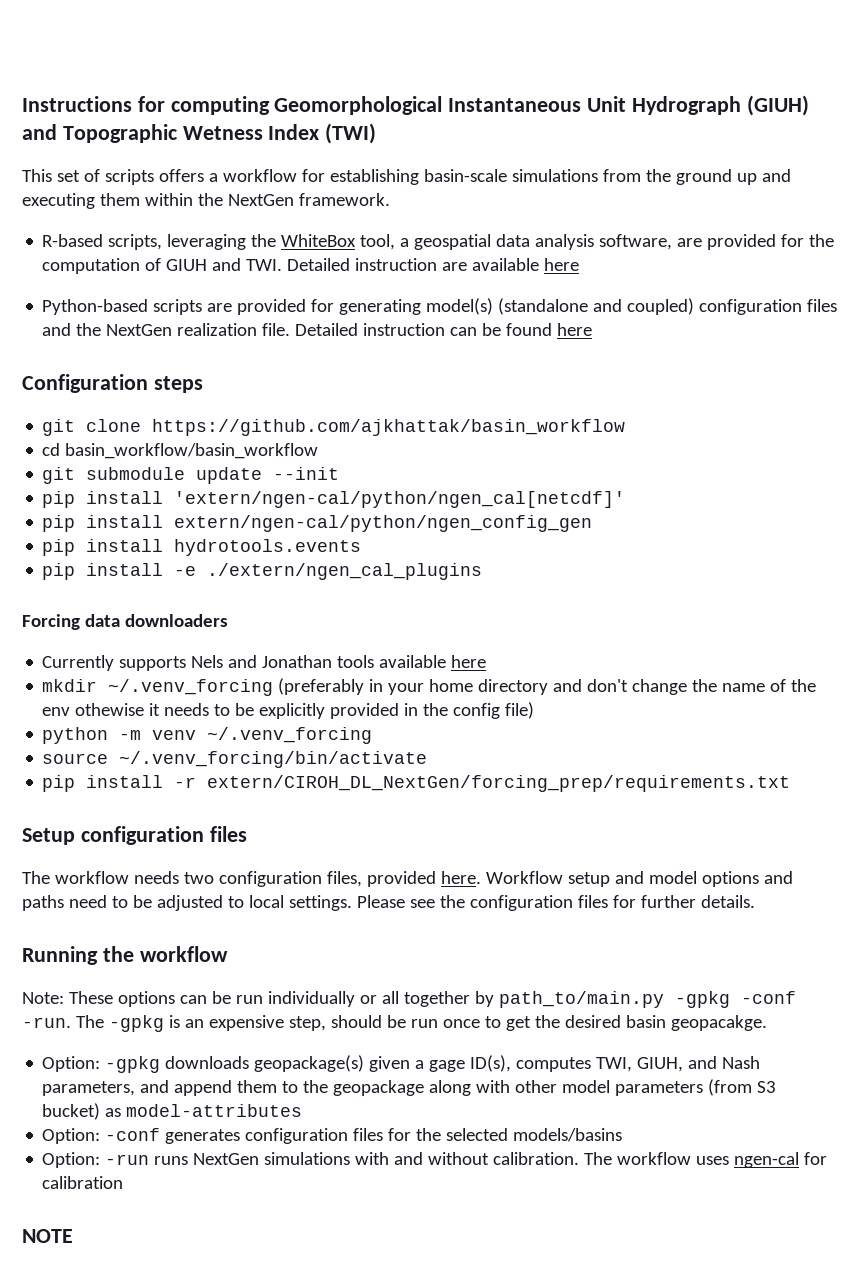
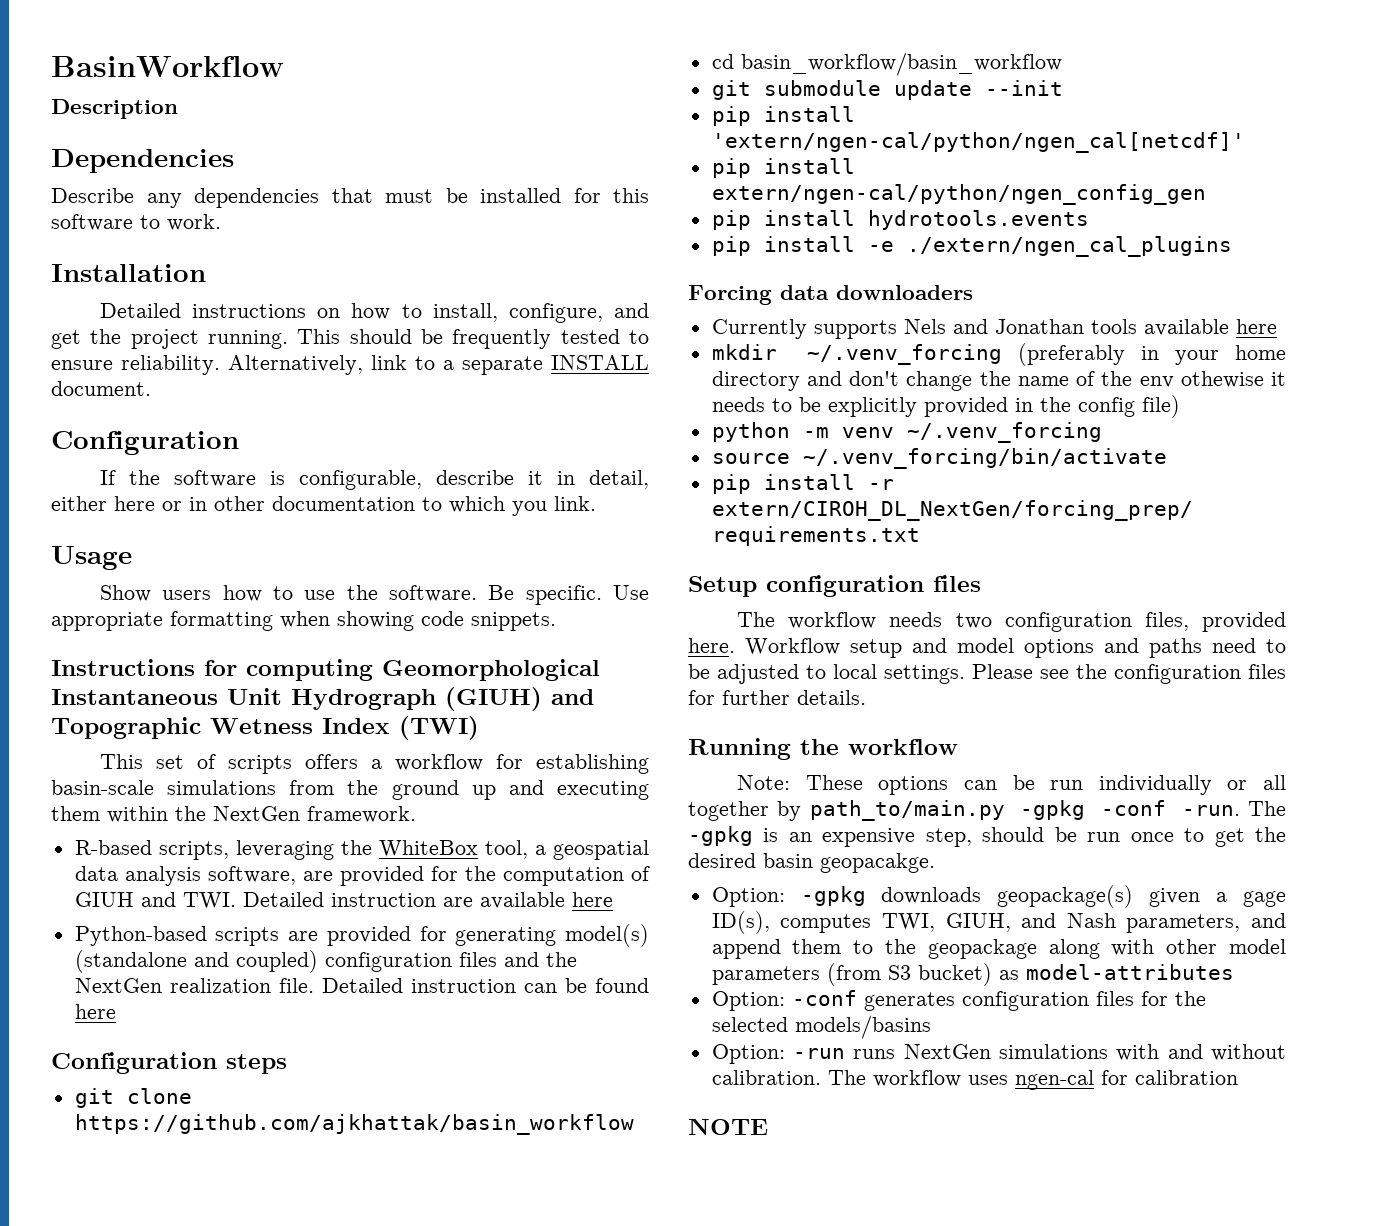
(22, 104) none -> [51,56,284,77] [51,99,178,119] [51,149,234,173] [51,188,649,208] [51,214,221,231] [51,264,206,282] [100,303,650,323] [51,329,649,349] [51,355,649,375] [51,381,151,396] [51,431,239,455] [100,470,650,490] [51,496,596,516] [51,546,132,570] [100,585,650,605] [51,611,556,631] BasinWorkflow // Description // Dependencies // Describe any dependencies that must be installed for this software to work. // Installation // Detailed instructions on how to install, configure, and get the project running. This should be frequently tested to ensure reliability. Alternatively, link to a separate INSTALL document. // Configuration // If the software is configurable, describe it in detail, either here or in other documentation to which you link. // Usage // Show users how to use the software. Be specific. Use appropriate formatting when showing code snippets. //

